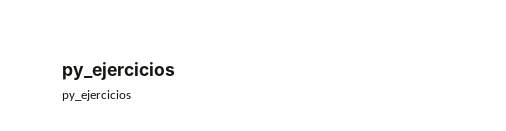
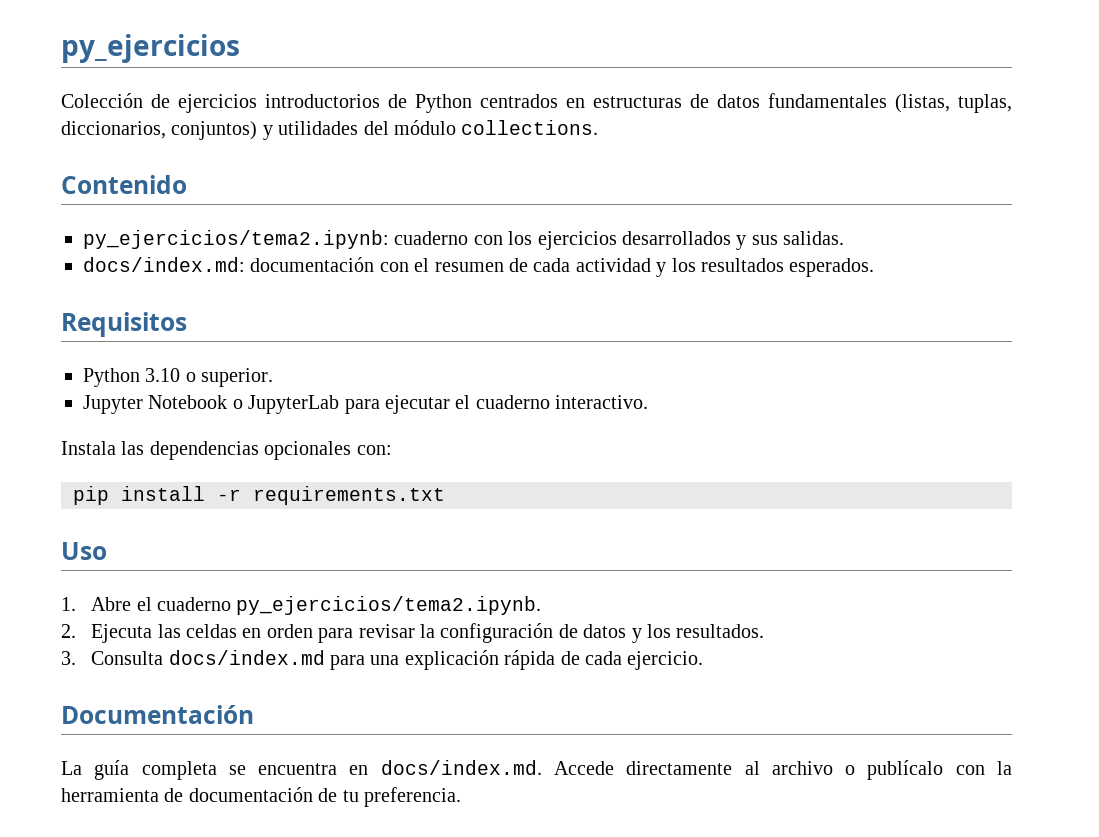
[62,90,131,101] py_ejercicios -> [61,93,1012,113] [61,120,599,140] [61,175,187,194] [83,230,845,250] [83,257,875,277] [61,312,187,337] [83,368,274,387] [83,395,649,414] [61,441,392,460] [73,486,445,505] [61,542,107,560] [61,596,542,615] [61,623,765,643] [61,650,704,670] [61,705,254,724] [61,760,1013,780] [61,787,461,807] Colección de ejercicios introductorios de Python centrados en estructuras de datos fundamentales (listas, tuplas, diccionarios, conjuntos) y utilidades del módulo collections. // Contenido // py_ejercicios/tema2.ipynb: cuaderno con los ejercicios desarrollados y sus salidas. // docs/index.md: documentación con el resumen de cada actividad y los resultados esperados. // Requisitos // Python 3.10 o superior. // Jupyter Notebook o JupyterLab para ejecutar el cuaderno interactivo. // Instala las dependencias opcionales con: // pip install -r requirements.txt // Uso // 1. Abre el cuaderno py_ejercicios/tema2.ipynb. // 2. Ejecuta las celdas en orden para revisar la configuración de datos y los resultados. // 3. Consulta docs/index.md para una explicación rápida de cada ejercicio. // Documentación // La guía completa se encuentra en docs/index.md. Accede directamente al archivo o publícalo con la herramienta de documentación de tu preferencia.

